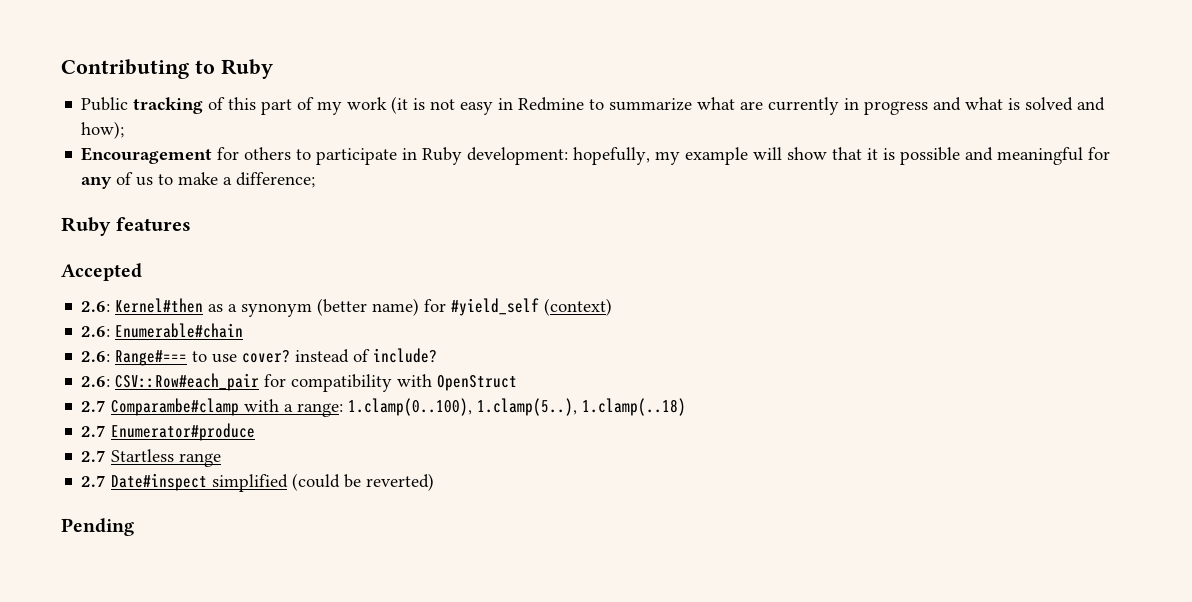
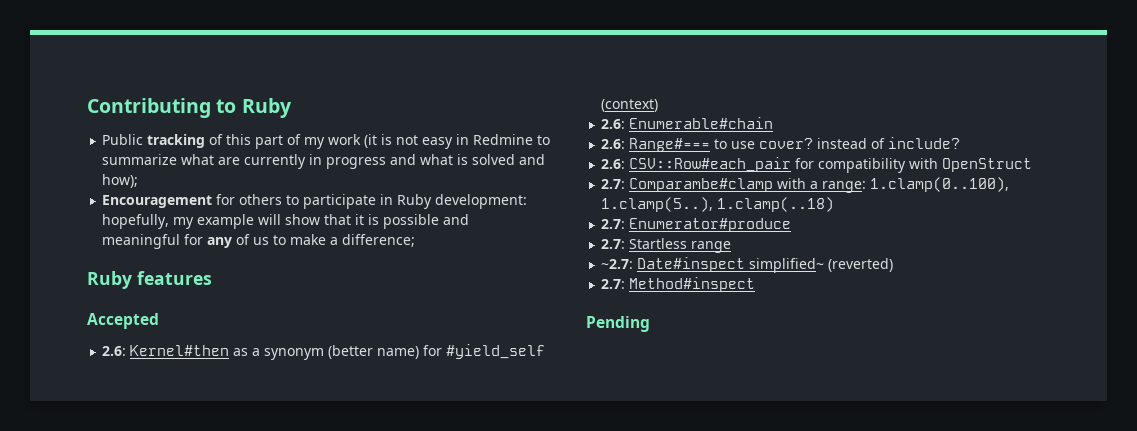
[81,400,107,412] 2.7 -> [601,179,626,189] 2.7:
[81,425,107,437] 2.7 -> [601,219,626,229] 2.7:
[81,450,107,462] 2.7 -> [601,239,626,249] 2.7:
[81,473,435,492] 2.7 Date#inspect simplified (could be reverted) -> [601,257,894,273] [601,277,756,292] ~2.7: Date#inspect simplified~ (reverted) // 2.7: Method#inspect

